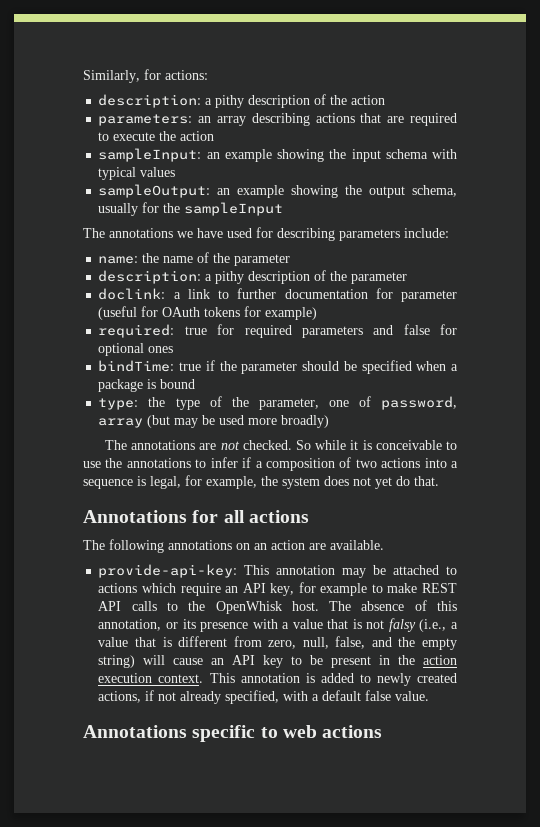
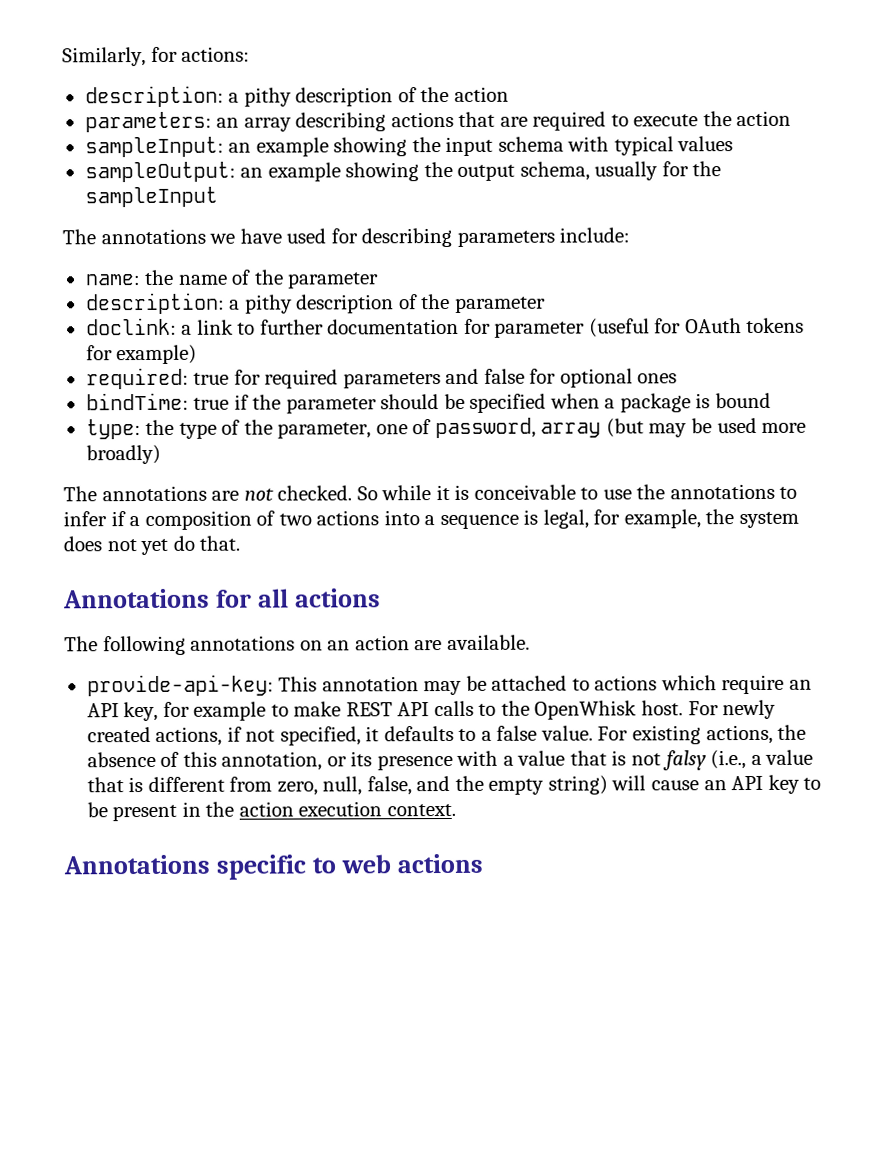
[329,601,352,611] The -> [687,699,777,720] [86,724,807,746] For newly created actions, if not specified, it defaults to a false value. For existing actions, the
[209,673,457,686] [98,690,430,704] This annotation is added to newly created actions, if not already specified, with a default false value. -> (456, 810) none

